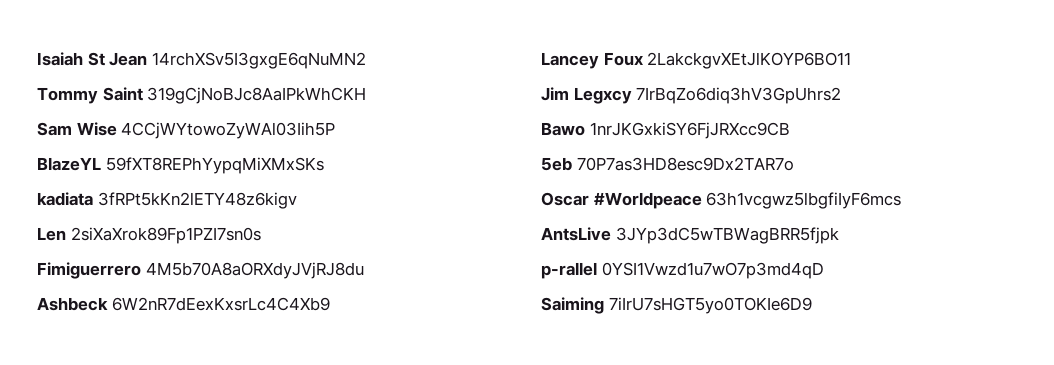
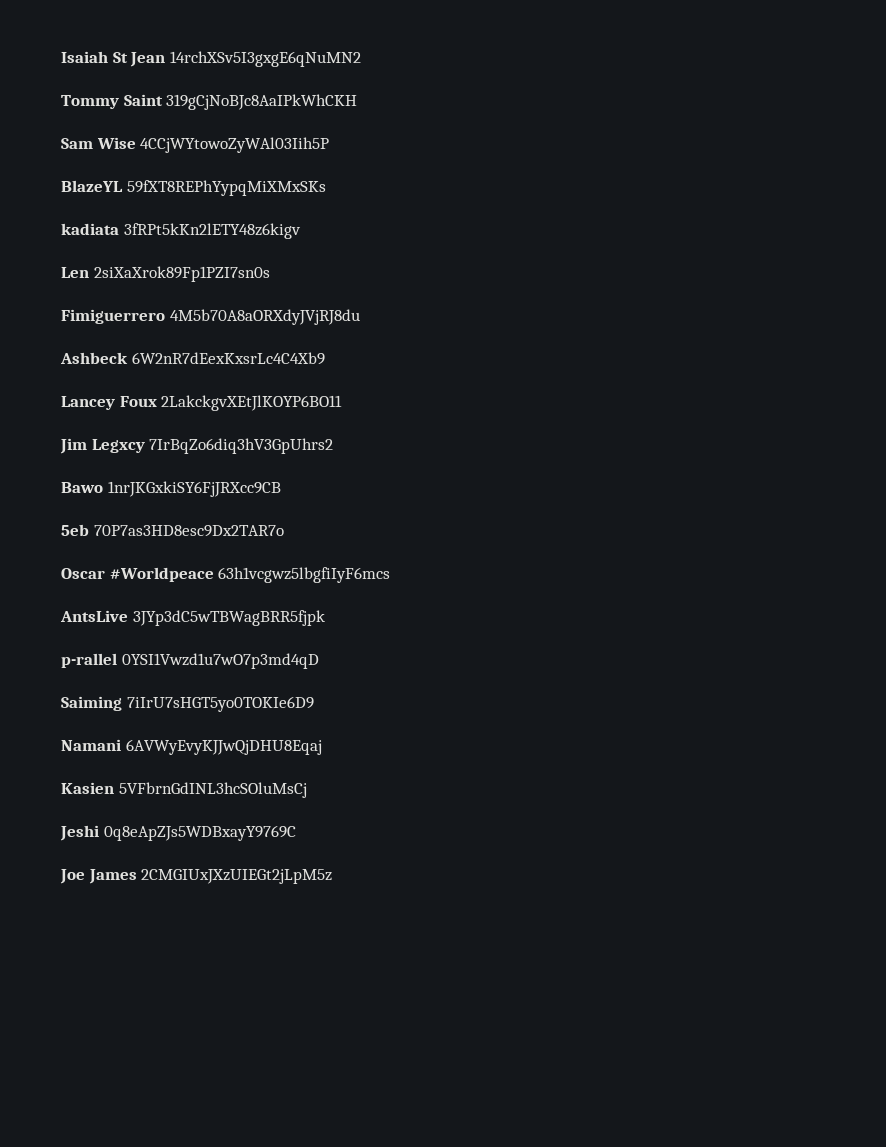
(812, 305) none -> [61,739,322,755] [61,782,307,798] [60,825,296,841] [60,869,333,884] // Namani 6AVWyEvyKJJwQjDHU8Eqaj // Kasien 5VFbrnGdINL3hcSOluMsCj // Jeshi 0q8eApZJs5WDBxayY9769C // Joe James 2CMGIUxJXzUIEGt2jLpM5z

